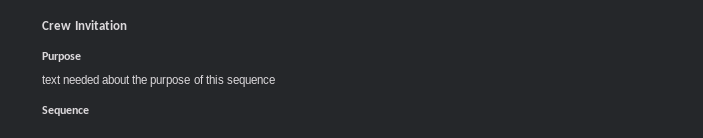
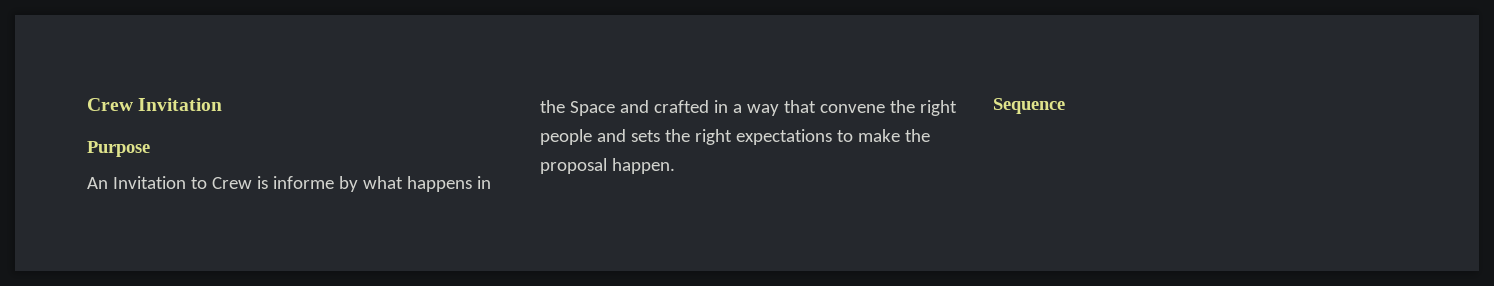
[42,75,275,87] text needed about the purpose of this sequence -> [87,176,491,192] [540,100,957,116] [540,129,930,145] [540,158,675,174] An Invitation to Crew is informe by what happens in the Space and crafted in a way that convene the right people and sets the right expectations to make the proposal happen.

